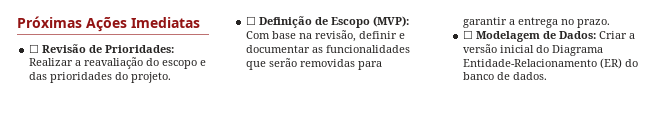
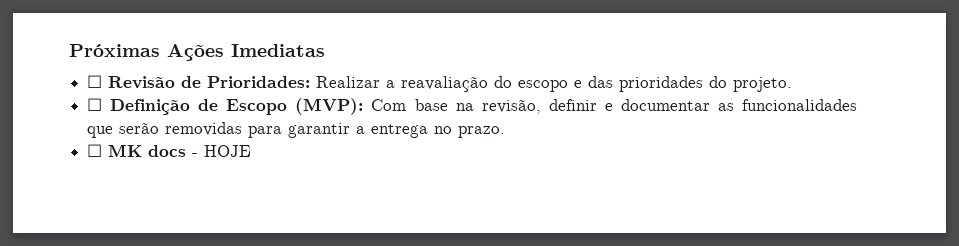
[476,31,636,42] [463,44,604,56] [463,58,639,69] [463,72,548,80] Modelagem de Dados: Criar a versão inicial do Diagrama Entidade-Relacionamento (ER) do banco de dados. -> [108,144,252,157] MK docs - HOJE

